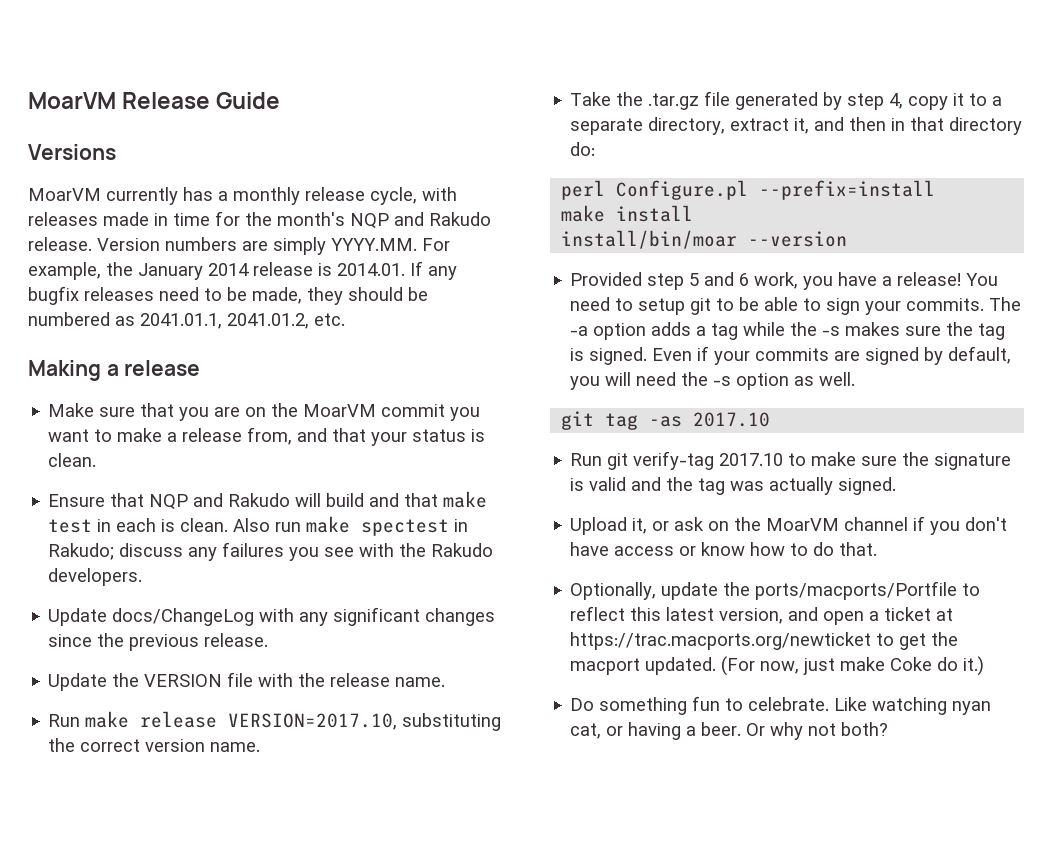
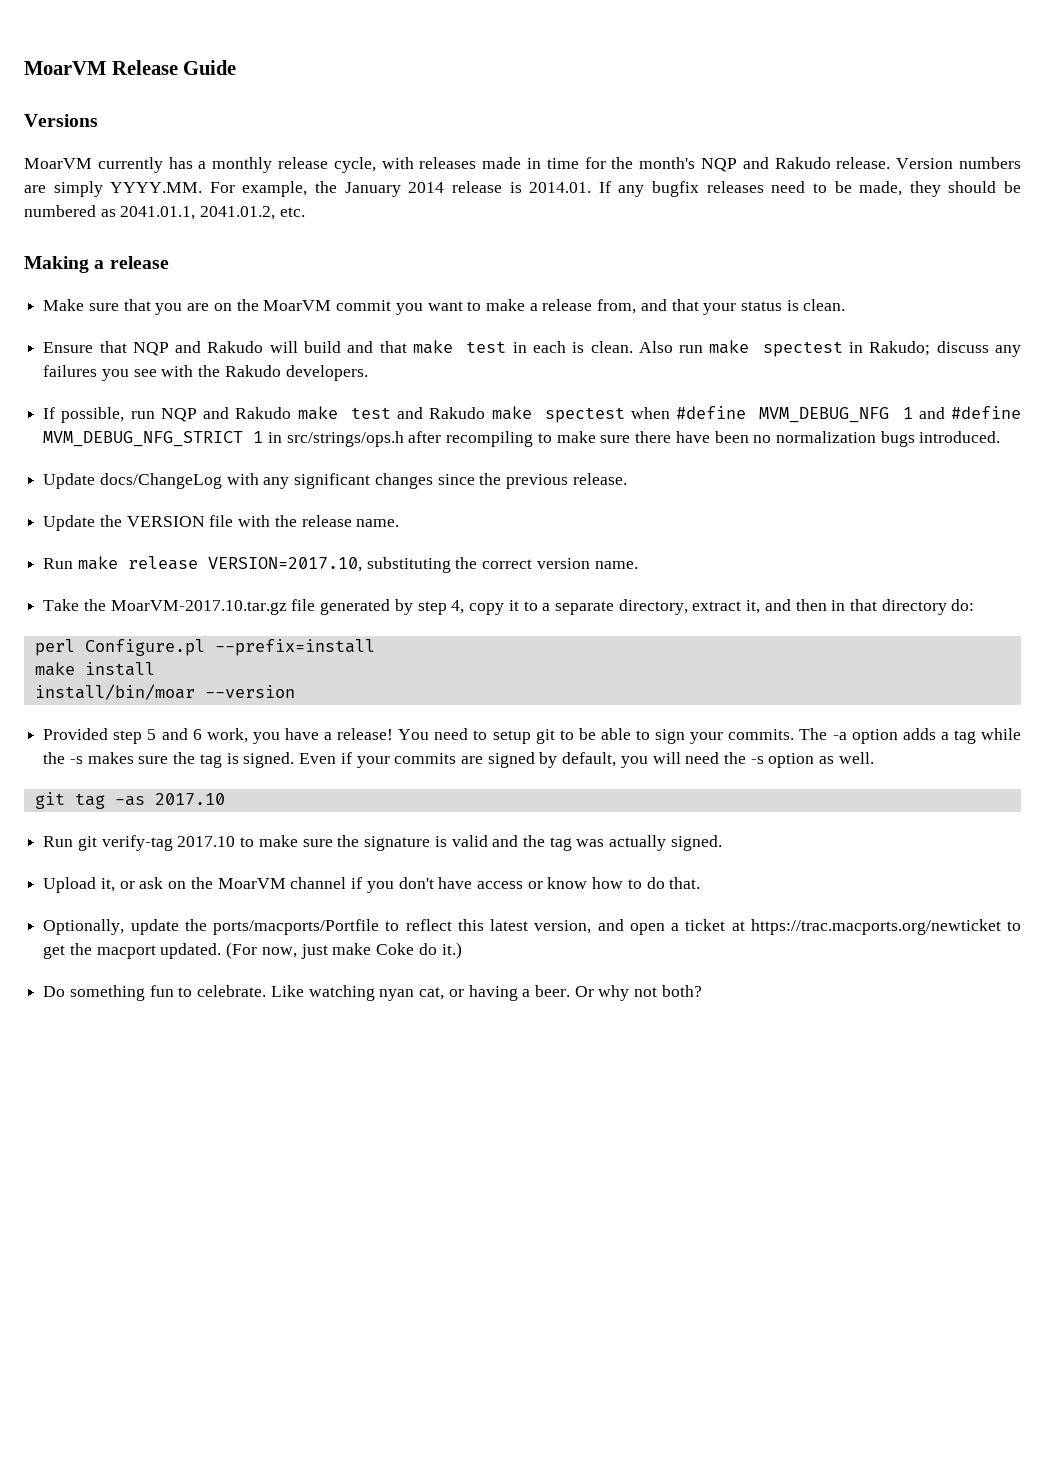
(143, 577) none -> [43,406,1022,423] [43,431,1001,447] // If possible, run NQP and Rakudo make test and Rakudo make spectest when #define MVM_DEBUG_NFG 1 and #define MVM_DEBUG_NFG_STRICT 1 in src/strings/ops.h after recompiling to make sure there have been no normalization bugs introduced.
[648,93,700,110] .tar.gz -> [110,600,287,615] MoarVM-2017.10.tar.gz

